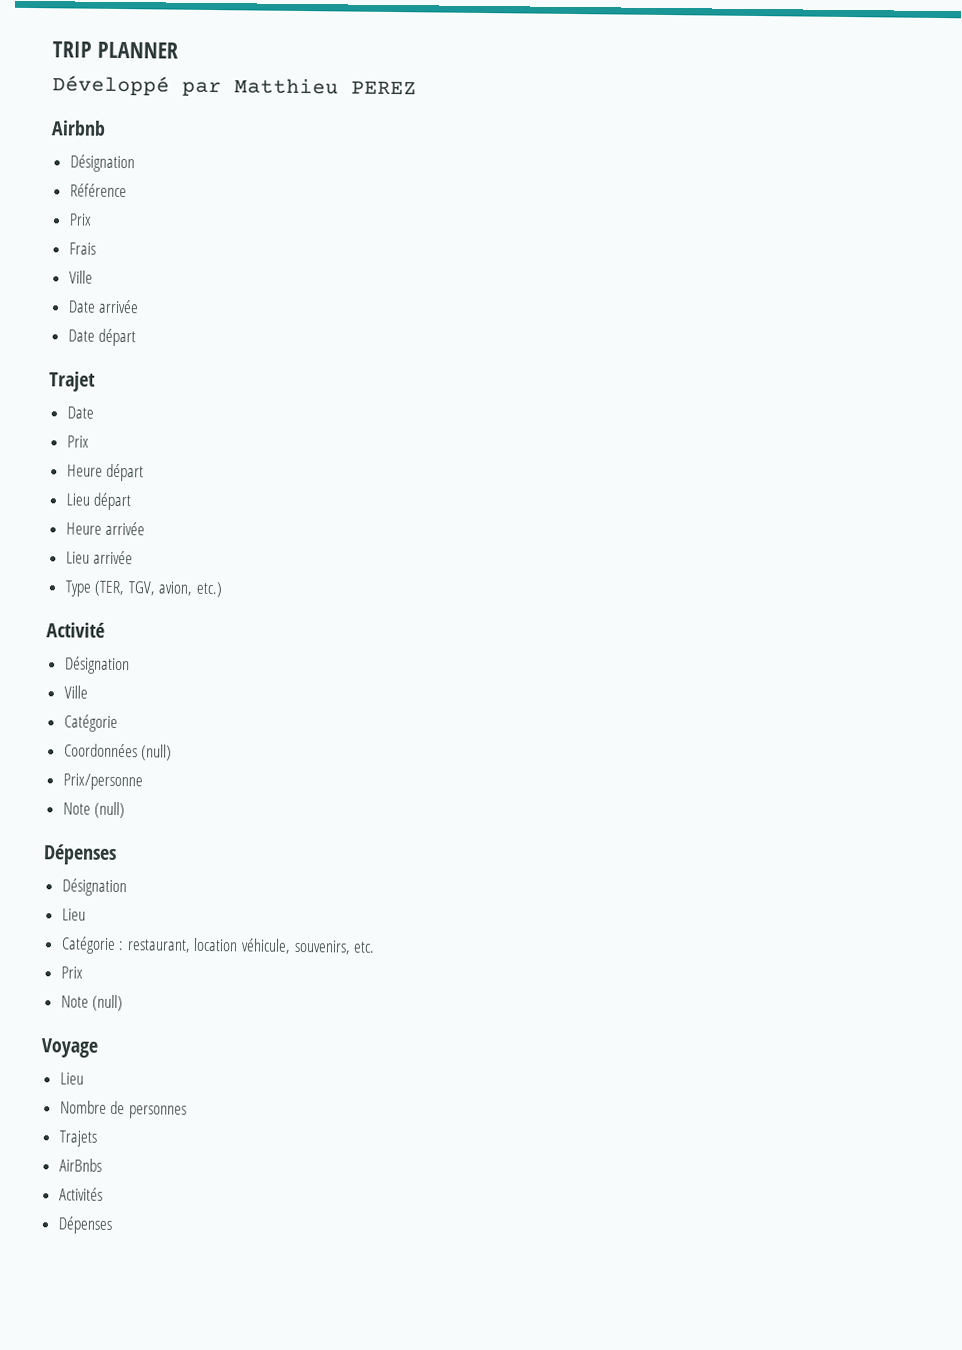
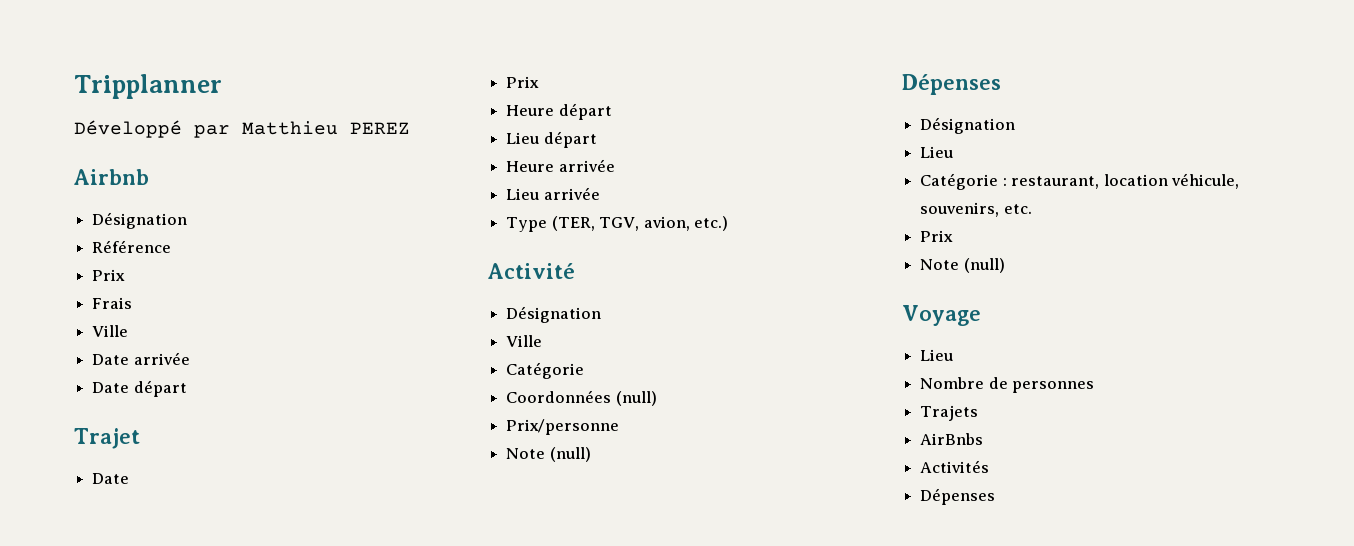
[52,41,178,59] TRIP PLANNER -> [74,74,222,99] Tripplanner

